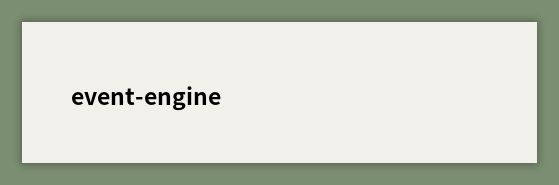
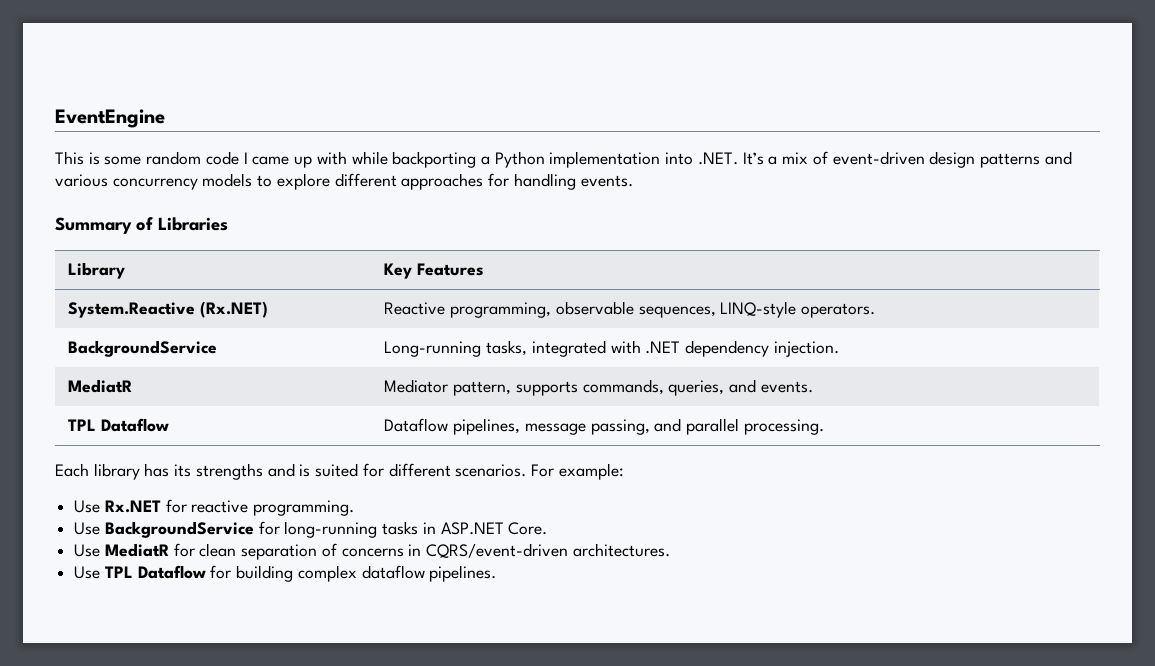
[71,86,221,111] event-engine -> [55,109,165,128] [55,151,1072,168] [55,173,633,190] [55,217,228,234] [68,262,126,279] [384,263,485,279] [68,301,269,318] [384,301,875,318] [68,340,218,357] [384,340,839,357] [68,379,133,393] [384,379,813,396] [68,418,170,432] [384,418,824,435] [55,463,624,480] [74,499,355,516] [74,521,548,538] [74,543,670,560] [74,565,497,582] EventEngine // This is some random code I came up with while backporting a Python implementation into .NET. It’s a mix of event-driven design patterns and various concurrency models to explore different approaches for handling events. // Summary of Libraries // Library | Key Features // System.Reactive (Rx.NET) | Reactive programming, observable sequences, LINQ-style operators. // BackgroundService | Long-running tasks, integrated with .NET dependency injection. // MediatR | Mediator pattern, supports commands, queries, and events. // TPL Dataflow | Dataflow pipelines, message passing, and parallel processing. // Each library has its strengths and is suited for different scenarios. For example: // Use Rx.NET for reactive programming. // Use BackgroundService for long-running tasks in ASP.NET Core. // Use MediatR for clean separation of concerns in CQRS/event-driven architectures. // Use TPL Dataflow for building complex dataflow pipelines.

